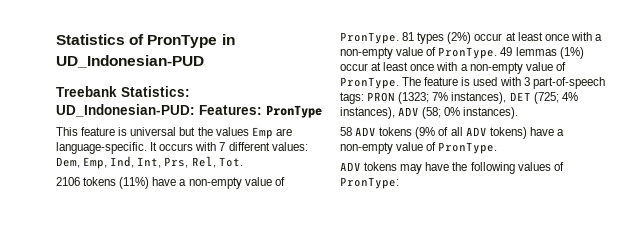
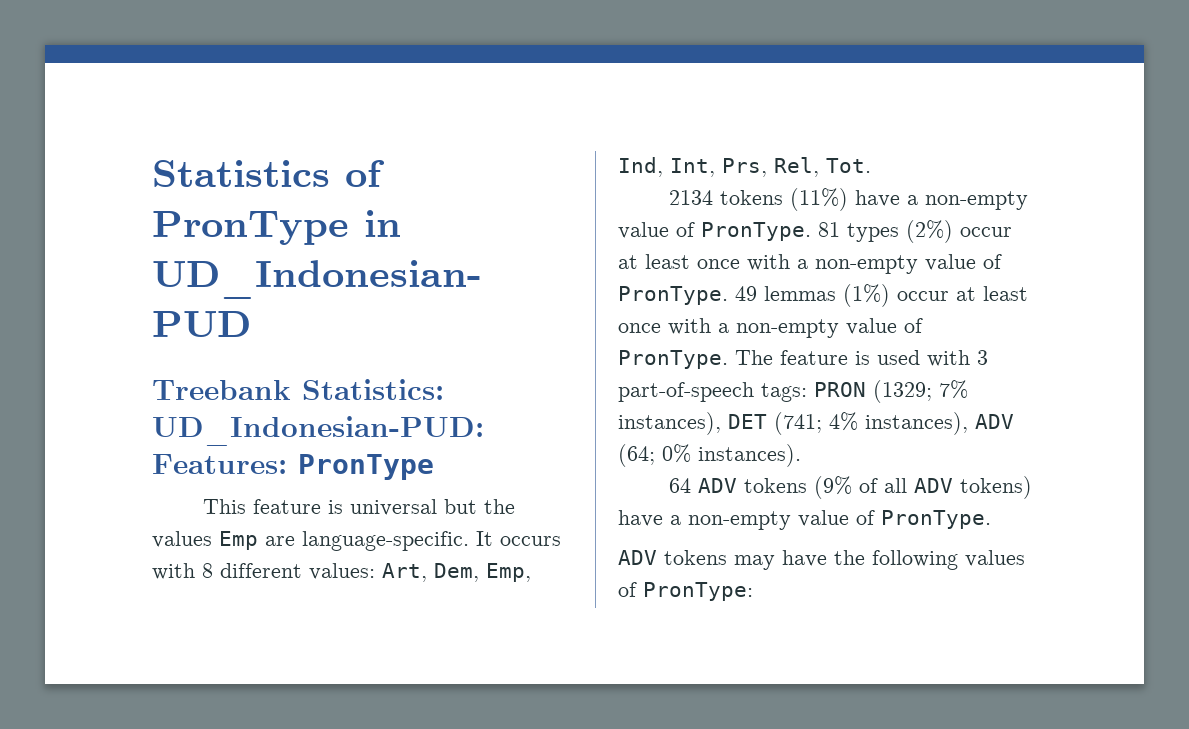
[219,142,226,151] 7 -> [202,563,213,578] 8
(308, 146) none -> [382,563,427,582] Art,
[56,177,80,186] 2106 -> [668,190,713,205] 2134
[398,92,430,104] (1323; -> [873,380,932,403] (1329;
[533,92,559,104] (725; -> [774,412,822,435] (741;
[422,107,442,119] (58; -> [618,444,655,467] (64;
[340,127,352,136] 58 -> [668,478,691,493] 64

